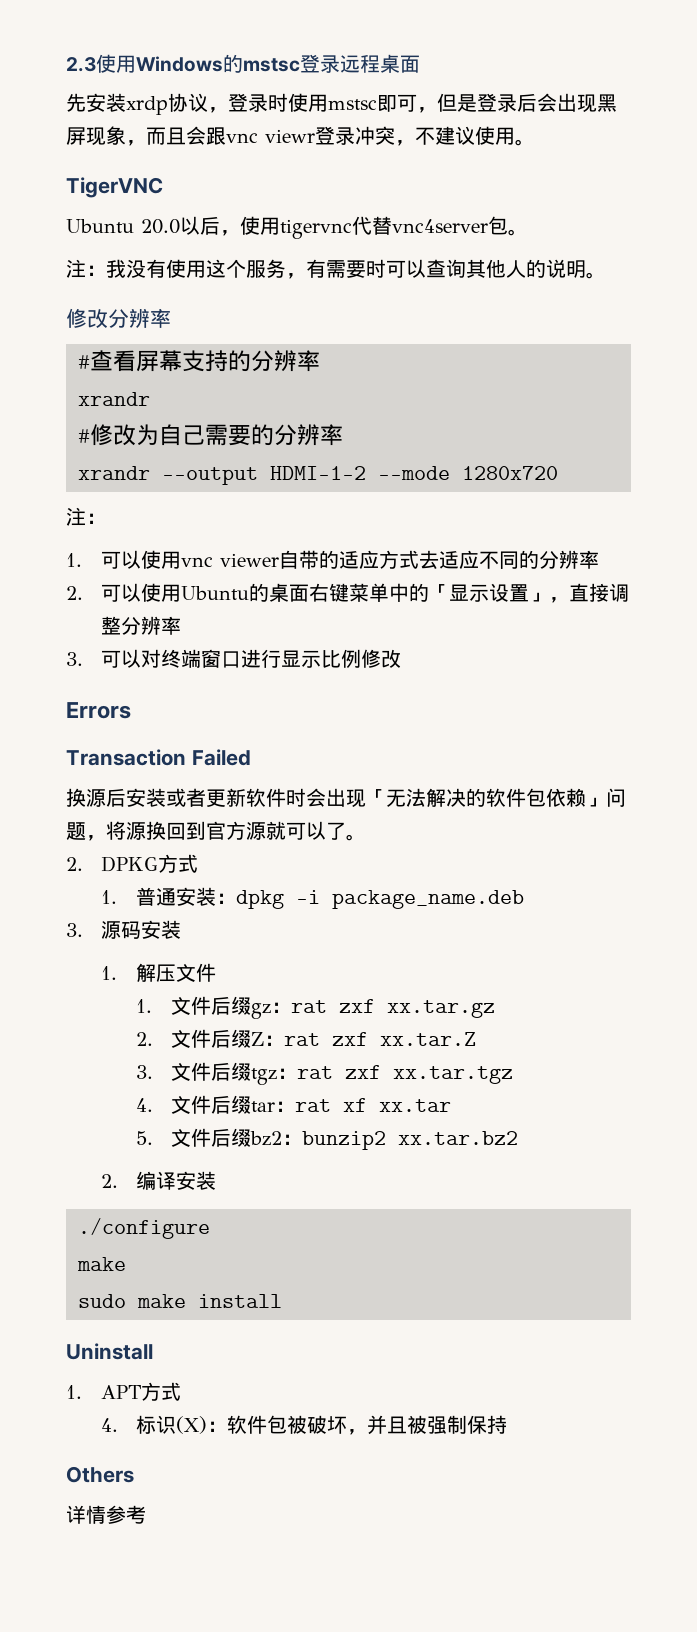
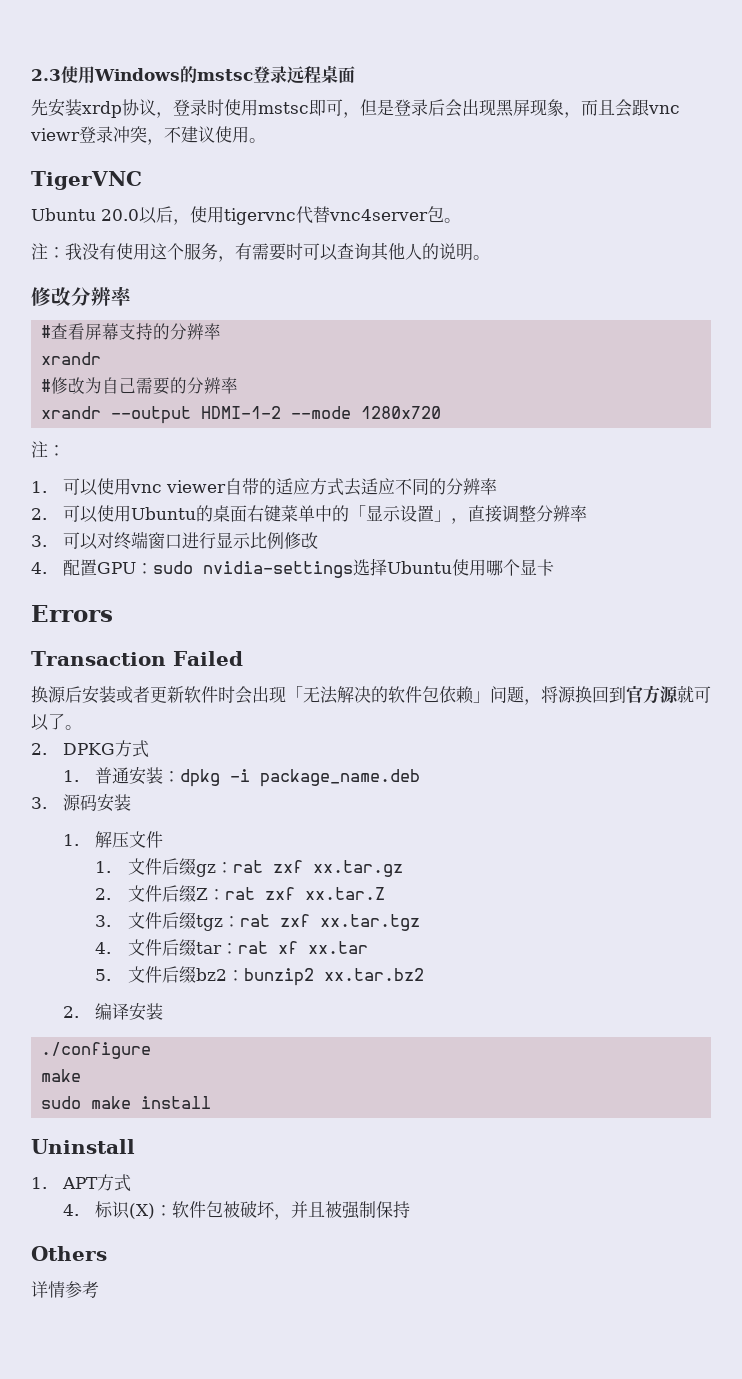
(402, 658) none -> [31,558,555,578] // 4.配置GPU：sudo nvidia-settings选择Ubuntu使用哪个显卡

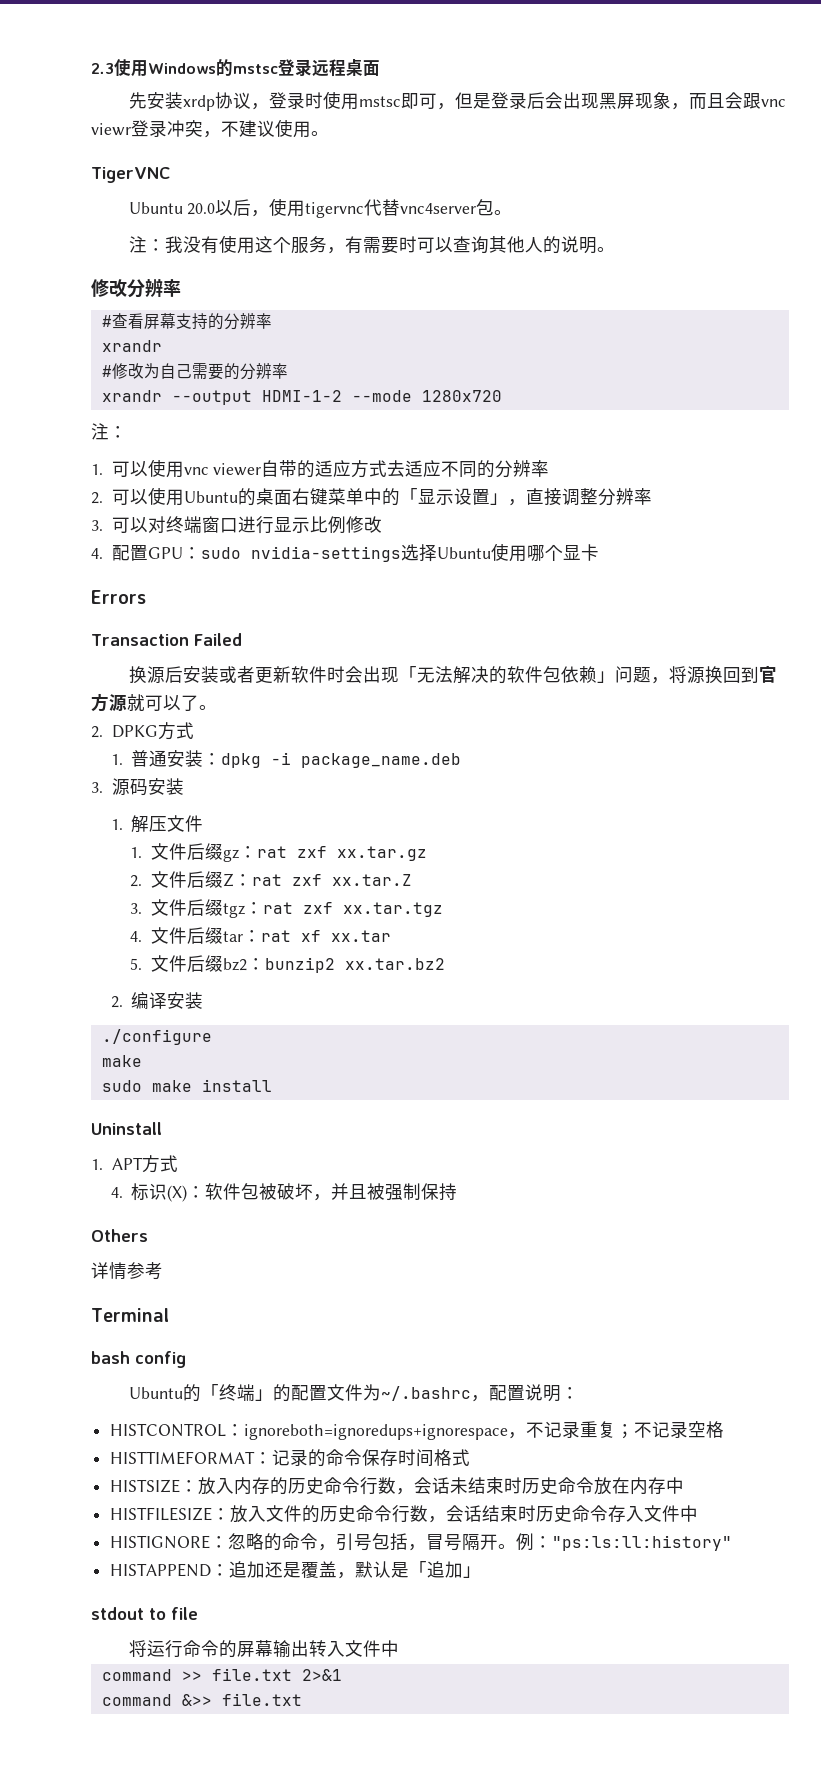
(99, 1289) none -> [91,1308,169,1322] [91,1351,186,1368] [128,1384,579,1402] [110,1421,725,1440] [110,1449,471,1467] [110,1477,685,1495] [110,1505,699,1523] [110,1533,733,1551] [110,1561,482,1579] [91,1607,198,1620] [128,1640,399,1658] [101,1668,342,1681] [101,1693,302,1706] // Terminal // bash config // Ubuntu的「终端」的配置文件为~/.bashrc，配置说明： // HISTCONTROL：ignoreboth=ignoredups+ignorespace，不记录重复；不记录空格 // HISTTIMEFORMAT：记录的命令保存时间格式 // HISTSIZE：放入内存的历史命令行数，会话未结束时历史命令放在内存中 // HISTFILESIZE：放入文件的历史命令行数，会话结束时历史命令存入文件中 // HISTIGNORE：忽略的命令，引号包括，冒号隔开。例："ps:ls:ll:history" // HISTAPPEND：追加还是覆盖，默认是「追加」 // stdout to file // 将运行命令的屏幕输出转入文件中 // command >> file.txt 2>&1 // command &>> file.txt

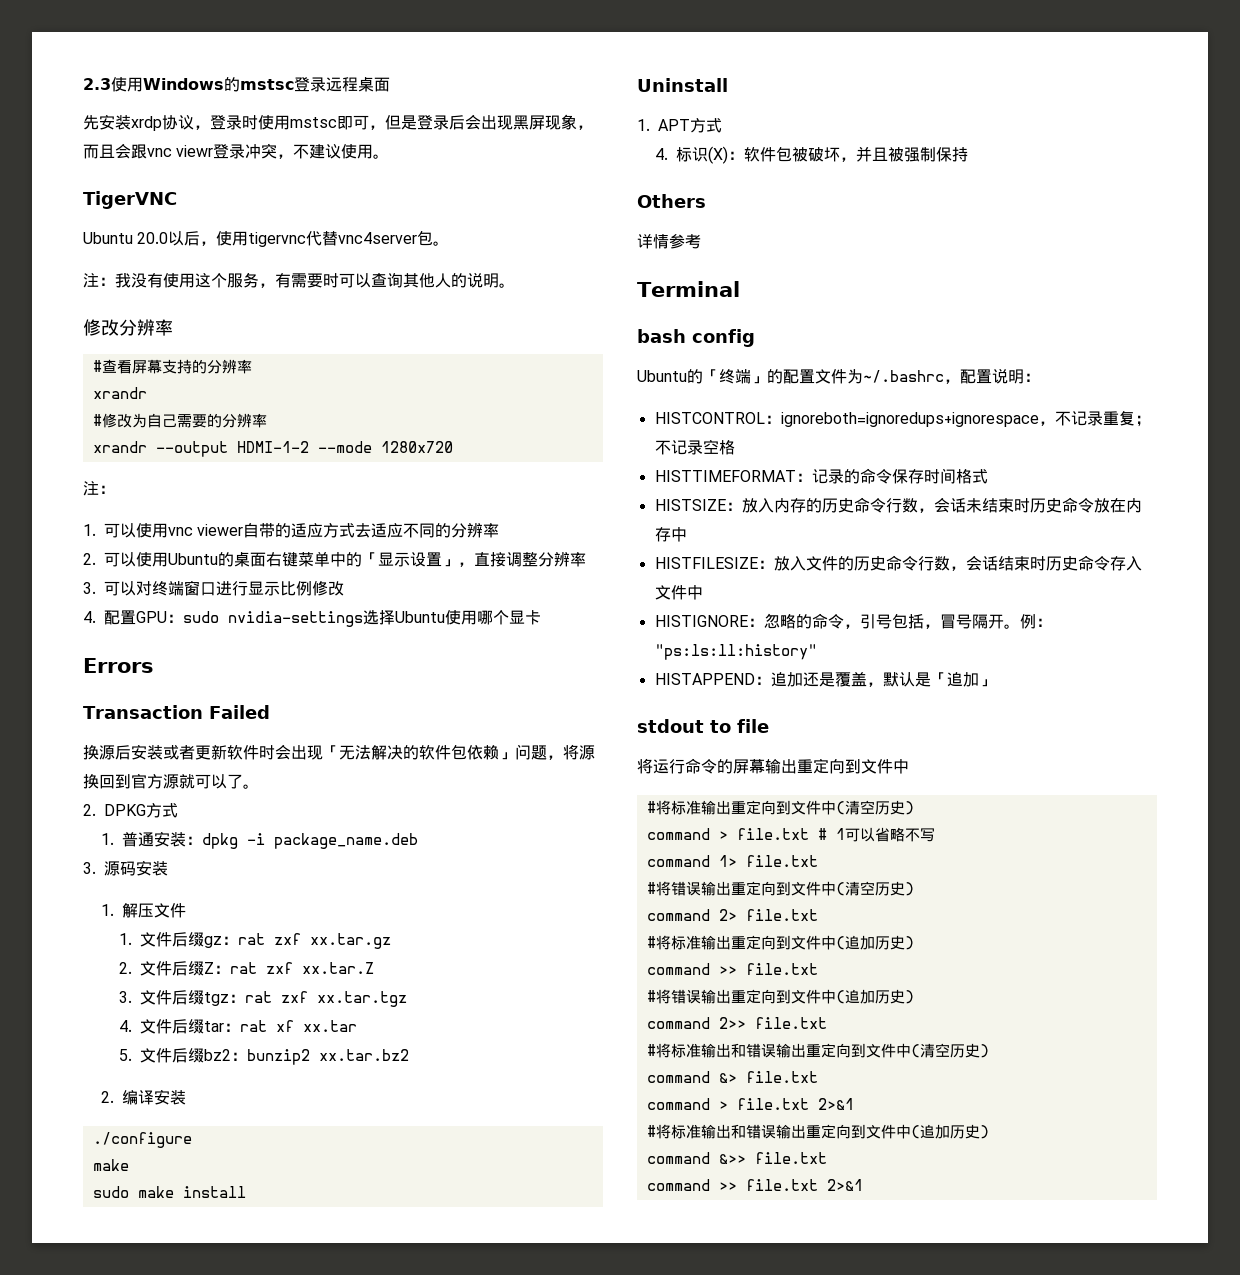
[308,1640,399,1657] 转入文件中 -> [797,758,909,774] [646,800,914,815] [646,827,935,842] [646,855,818,867] [646,881,914,896] [646,909,818,921] [646,935,914,950] [646,963,818,975] [646,989,914,1004] [646,1017,827,1029] [646,1043,989,1058] [646,1071,818,1083] [646,1098,854,1110] [646,1124,989,1139] [646,1152,827,1164] 重定向到文件中 // #将标准输出重定向到文件中(清空历史) // command > file.txt # 1可以省略不写 // command 1> file.txt // #将错误输出重定向到文件中(清空历史) // command 2> file.txt // #将标准输出重定向到文件中(追加历史) // command >> file.txt // #将错误输出重定向到文件中(追加历史) // command 2>> file.txt // #将标准输出和错误输出重定向到文件中(清空历史) // command &> file.txt // command > file.txt 2>&1 // #将标准输出和错误输出重定向到文件中(追加历史) // command &>> file.txt
[101,1693,302,1706] // command &>> file.txt -> (863, 1185) none

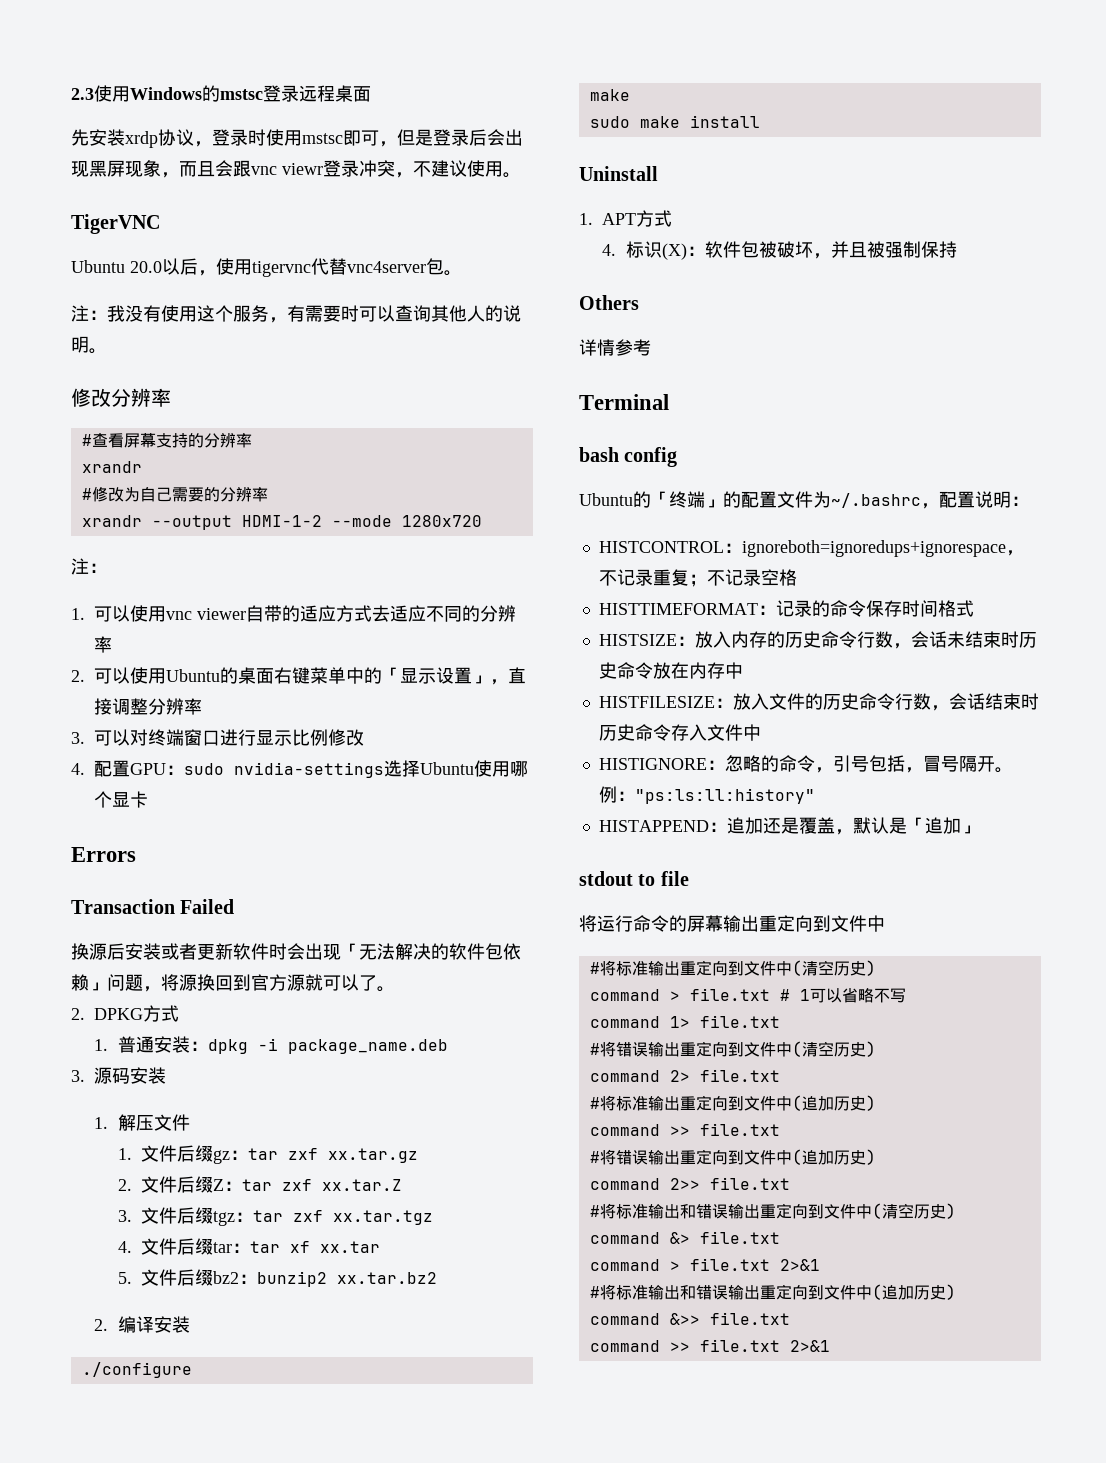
[237,933,265,945] rat -> [248,1148,279,1160] tar
[229,962,257,974] rat -> [242,1179,273,1191] tar
[244,991,272,1003] rat -> [253,1210,284,1222] tar
[239,1020,267,1032] rat -> [250,1241,281,1253] tar

